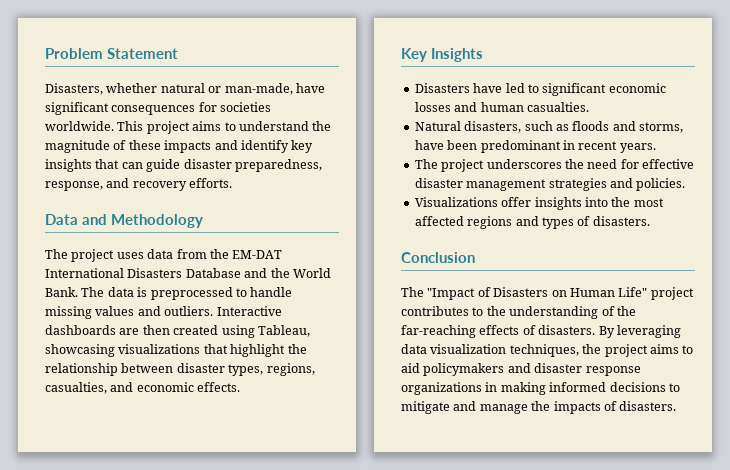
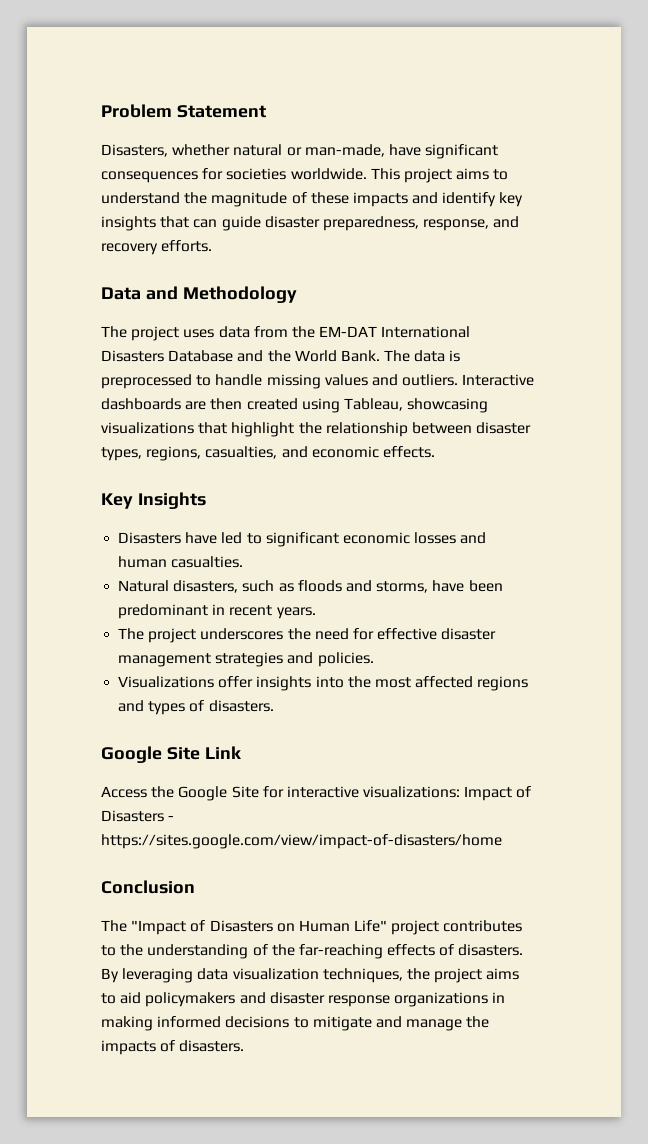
(650, 221) none -> [101,746,241,763] [101,786,532,801] [101,810,175,822] [101,834,502,849] // Google Site Link // Access the Google Site for interactive visualizations: Impact of Disasters - https://sites.google.com/view/impact-of-disasters/home

